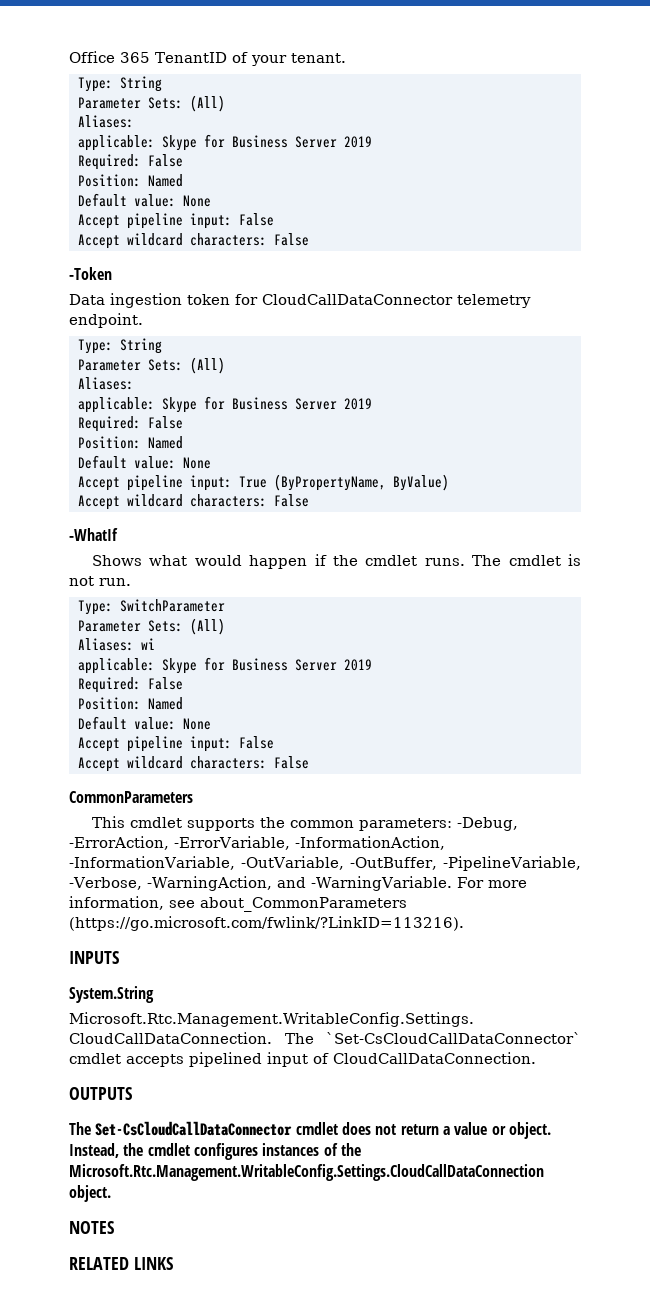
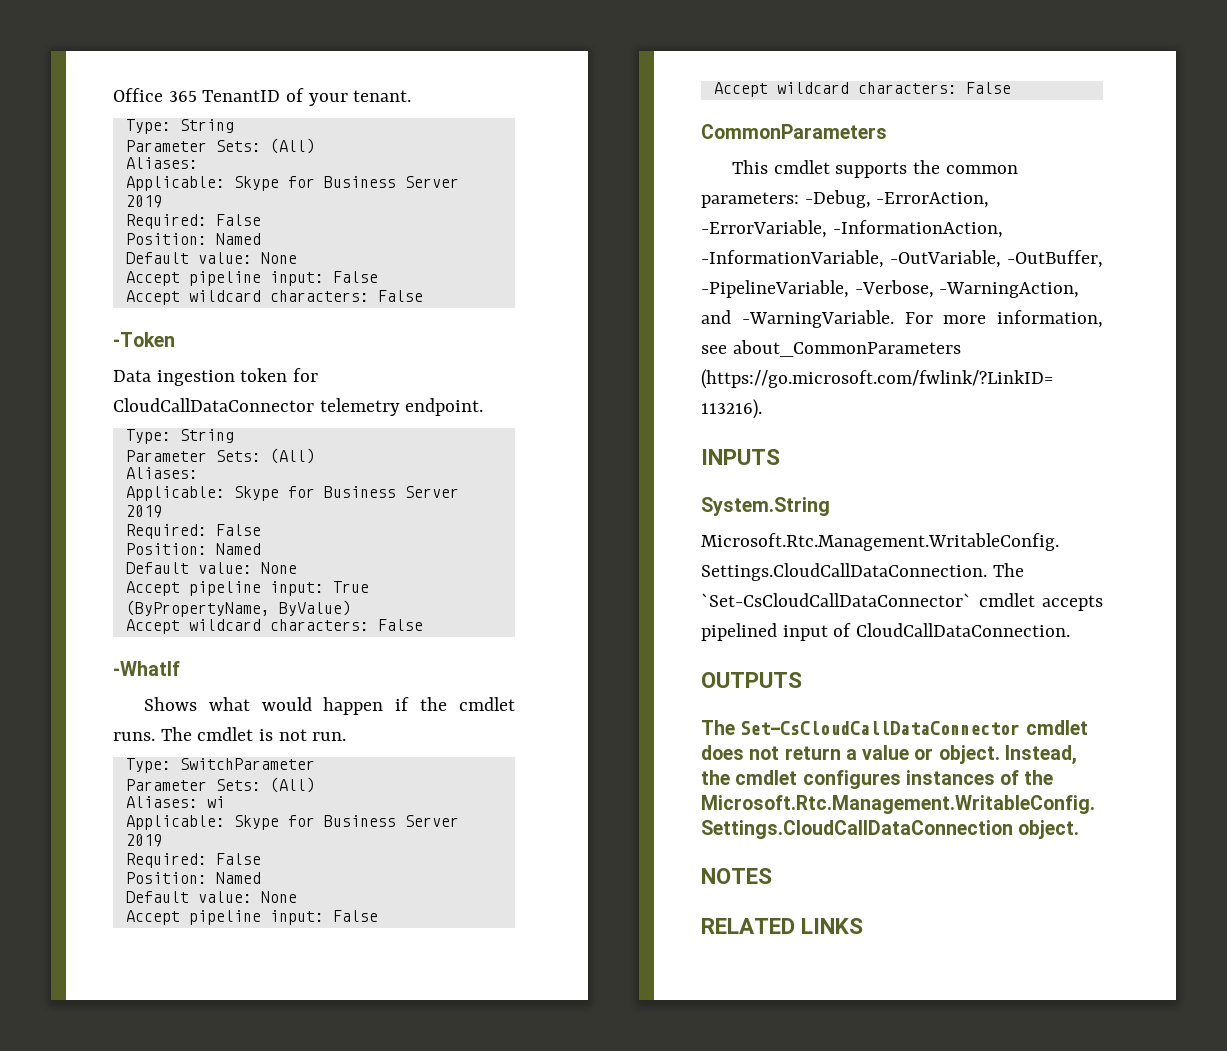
[77,135,155,151] applicable: -> [125,176,225,191] Applicable:
[77,397,155,413] applicable: -> [125,486,225,501] Applicable:
[77,658,155,674] applicable: -> [125,815,225,830] Applicable:

